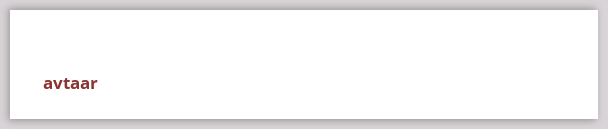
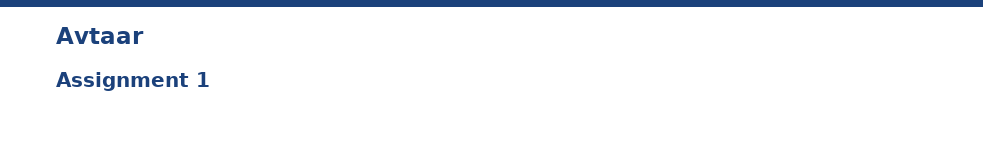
[43,78,98,89] avtaar -> [56,27,144,44] [56,72,210,91] Avtaar // Assignment 1

